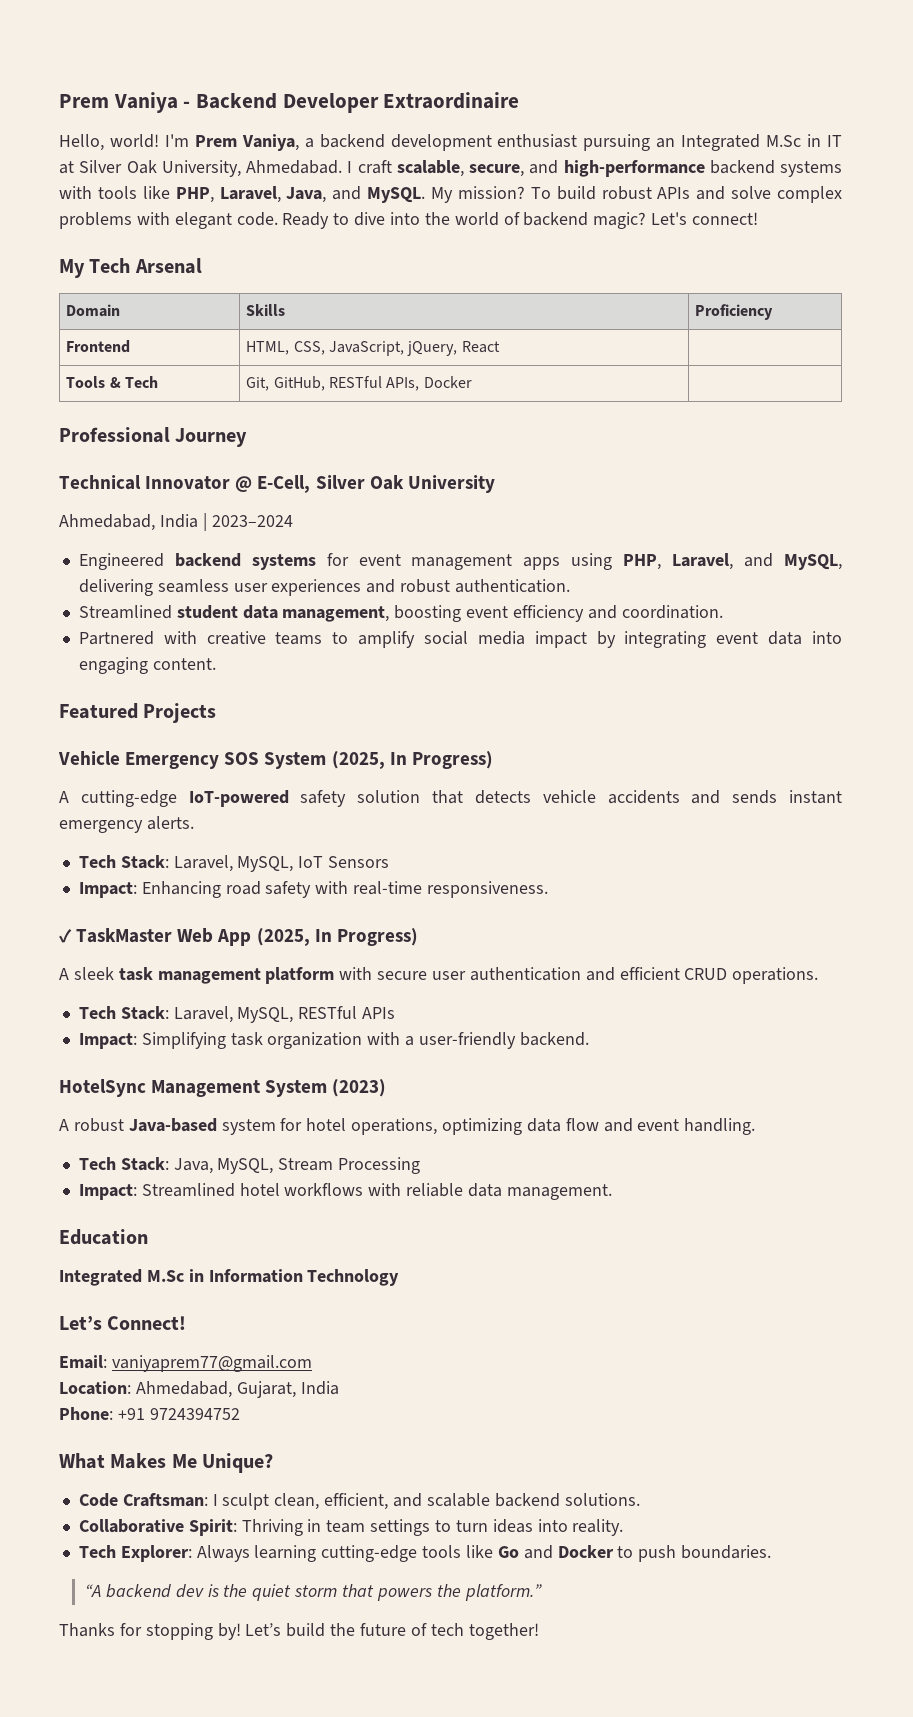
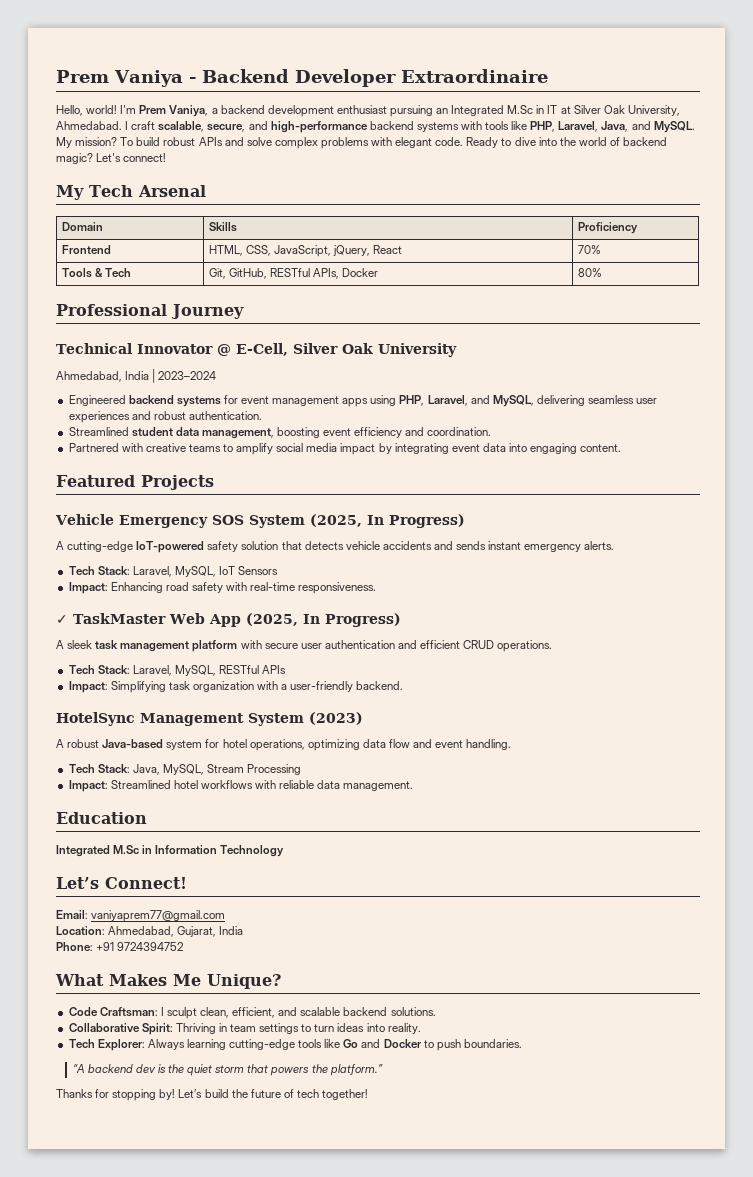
(500, 347) none -> [577,245,601,254] 70%
(472, 382) none -> [577,268,602,277] 80%

